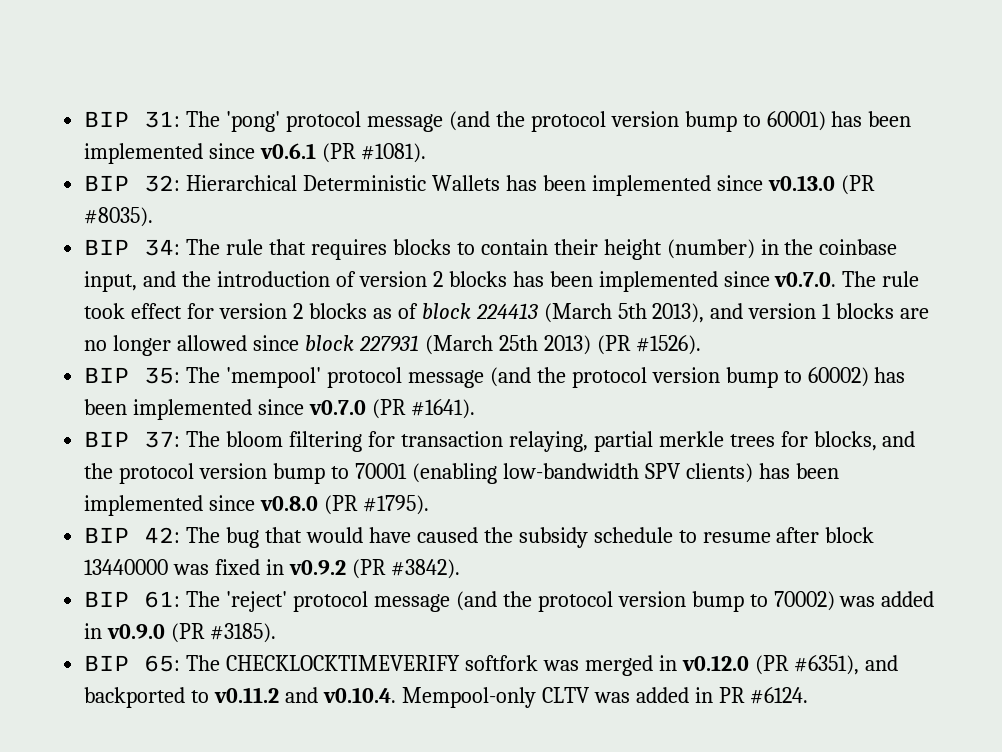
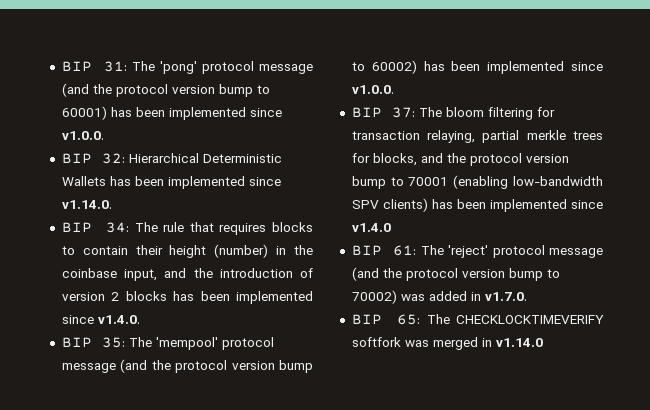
[260,143,426,163] v0.6.1 (PR #1081). -> [61,131,104,140] v1.0.0.
[767,175,875,195] [84,207,154,227] v0.13.0 (PR #8035). -> [61,200,112,209] v1.14.0.
[774,271,920,287] [84,303,930,323] [84,335,701,356] v0.7.0. The rule took effect for version 2 blocks as of block 224413 (March 5th 2013), and version 1 blocks are no longer allowed since block 227931 (March 25th 2013) (PR #1526). -> [97,315,140,324] v1.4.0.
[309,399,475,419] v0.7.0 (PR #1641). -> [351,85,394,94] v1.0.0.
[260,495,429,515] [84,527,875,548] [84,559,460,579] v0.8.0 (PR #1795). // BIP 42: The bug that would have caused the subsidy schedule to resume after block 13440000 was fixed in v0.9.2 (PR #3842). -> [351,223,391,232] v1.4.0
[107,623,277,643] v0.9.0 (PR #3185). -> [484,292,527,301] v1.7.0.
[681,655,898,675] [84,687,808,708] v0.12.0 (PR #6351), and backported to v0.11.2 and v0.10.4. Mempool-only CLTV was added in PR #6124. -> [495,338,543,347] v1.14.0

